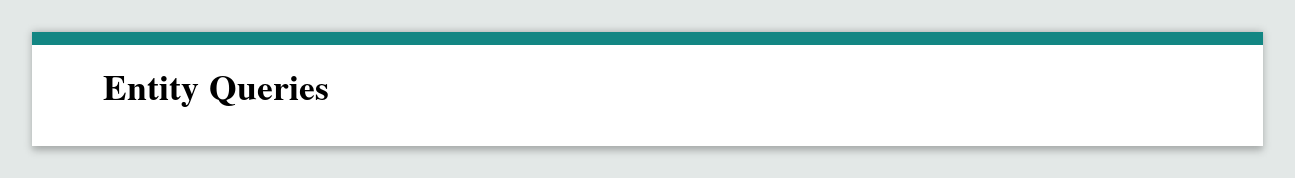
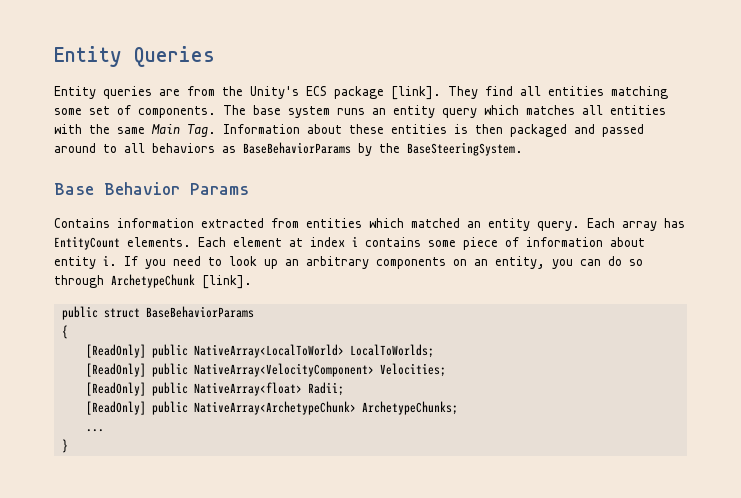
(329, 91) none -> [54,86,668,100] [54,105,666,118] [54,124,644,137] [54,142,523,156] [54,182,249,195] [54,218,685,231] [54,236,645,250] [54,255,643,269] [54,274,252,289] [61,306,254,320] [61,325,68,339] [85,344,434,358] [85,363,446,377] [85,382,344,396] [85,401,458,415] [85,429,104,432] [61,439,68,453] // Entity queries are from the Unity's ECS package [link]. They find all entities matching some set of components. The base system runs an entity query which matches all entities with the same Main Tag. Information about these entities is then packaged and passed around to all behaviors as BaseBehaviorParams by the BaseSteeringSystem. // Base Behavior Params // Contains information extracted from entities which matched an entity query. Each array has EntityCount elements. Each element at index i contains some piece of information about entity i. If you need to look up an arbitrary components on an entity, you can do so through ArchetypeChunk [link]. // public struct BaseBehaviorParams // { // [ReadOnly] public NativeArray<LocalToWorld> LocalToWorlds; // [ReadOnly] public NativeArray<VelocityComponent> Velocities; // [ReadOnly] public NativeArray<float> Radii; // [ReadOnly] public NativeArray<ArchetypeChunk> ArchetypeChunks; // ... // }

